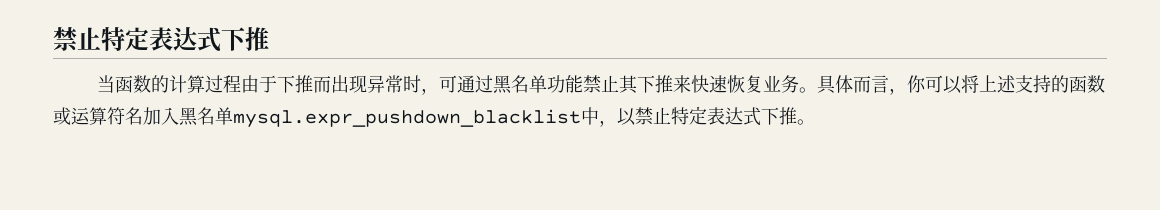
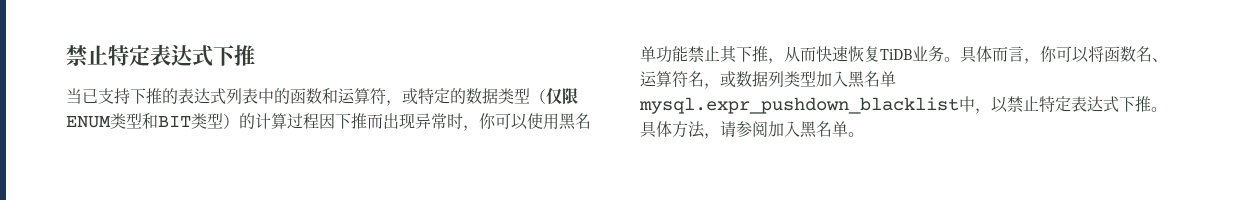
[114,75,151,93] 函数 -> [82,88,578,106] [66,113,239,129] 已支持下推的表达式列表中的函数和运算符，或特定的数据类型（仅限ENUM类型和BIT类型）
[240,75,277,93] 由于 -> [319,113,335,129] 因
[438,75,493,93] 可通过 -> [479,113,559,130] 你可以使用
[672,75,691,93] 来 -> [768,46,816,64] ，从而
(763, 84) none -> [880,49,912,60] TiDB
[978,75,1105,93] [53,107,143,125] 上述支持的函数或运算符名 -> [1104,46,1168,62] [640,71,816,89] 函数名、运算符名，或数据列类型
(815, 122) none -> [640,121,864,139] 具体方法，请参阅加入黑名单。

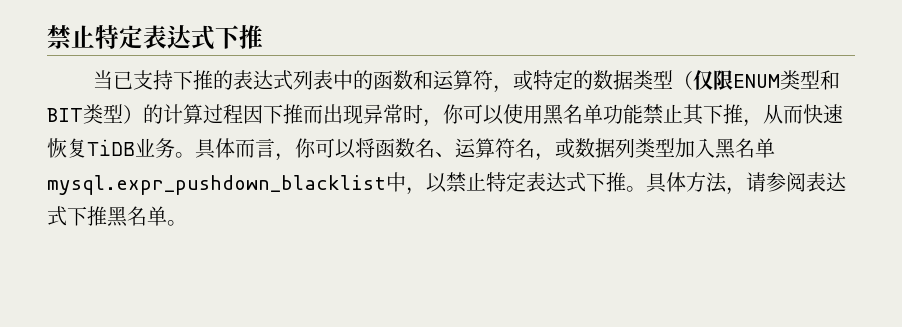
[768,121,800,137] 加入 -> [806,172,846,192] [47,206,107,226] 表达式下推

